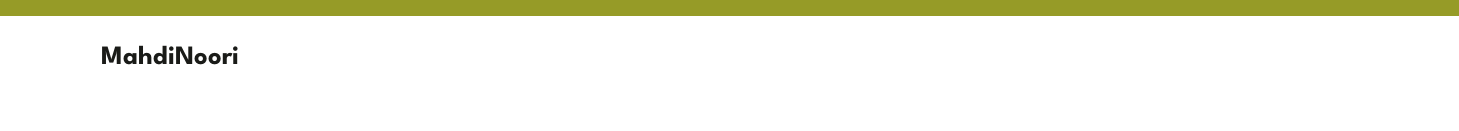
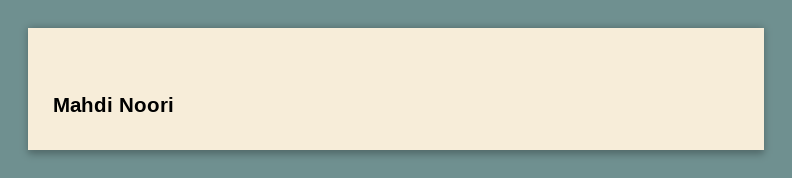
[101,45,239,65] MahdiNoori -> [53,97,174,112] Mahdi Noori

